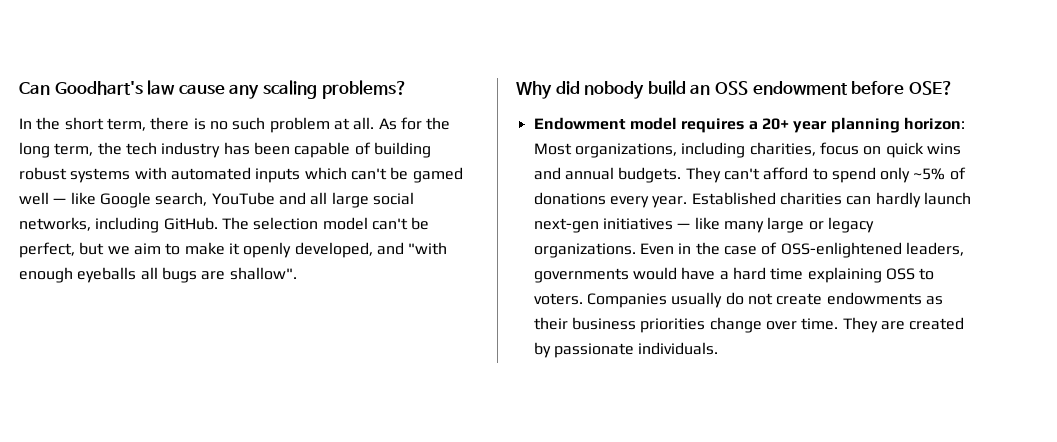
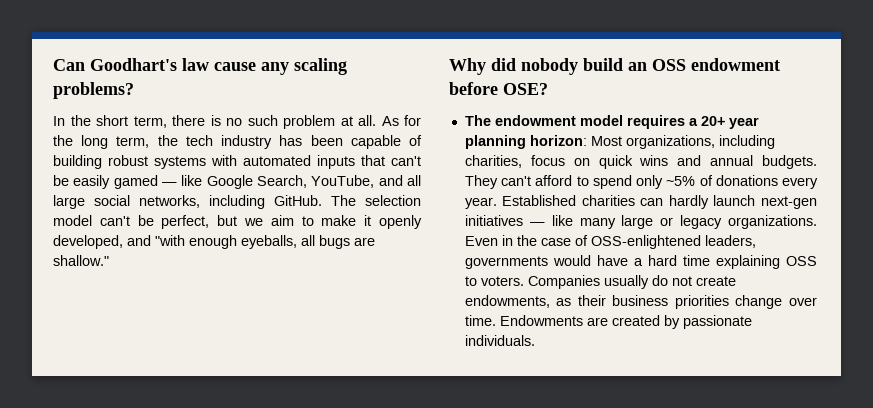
[304,167,463,183] [19,192,49,205] which can't be gamed well -> [361,155,421,166] [53,175,158,189] that can't be easily gamed
[155,192,275,206] search, YouTube -> [257,175,375,188] Search, YouTube,
[77,267,137,283] eyeballs -> [241,235,297,249] eyeballs,
[229,267,297,280] shallow". -> [53,255,109,266] shallow."
[533,117,626,130] Endowment -> [464,115,576,126] The endowment
[826,292,922,305] endowments -> [464,295,550,308] endowments,
[842,317,878,333] They -> [499,315,583,326] Endowments

